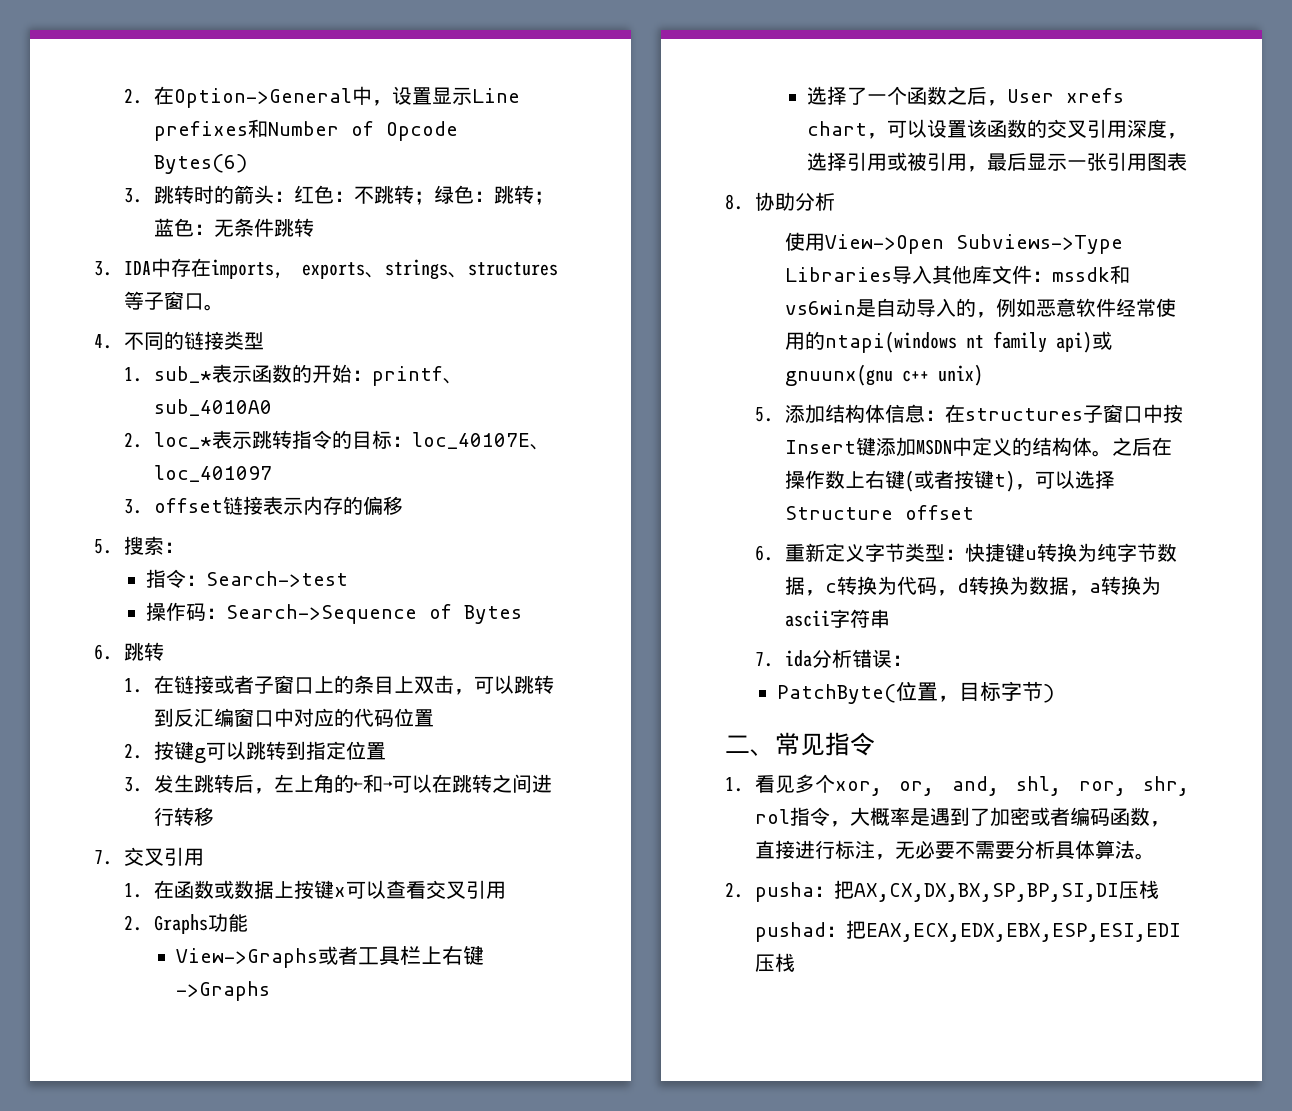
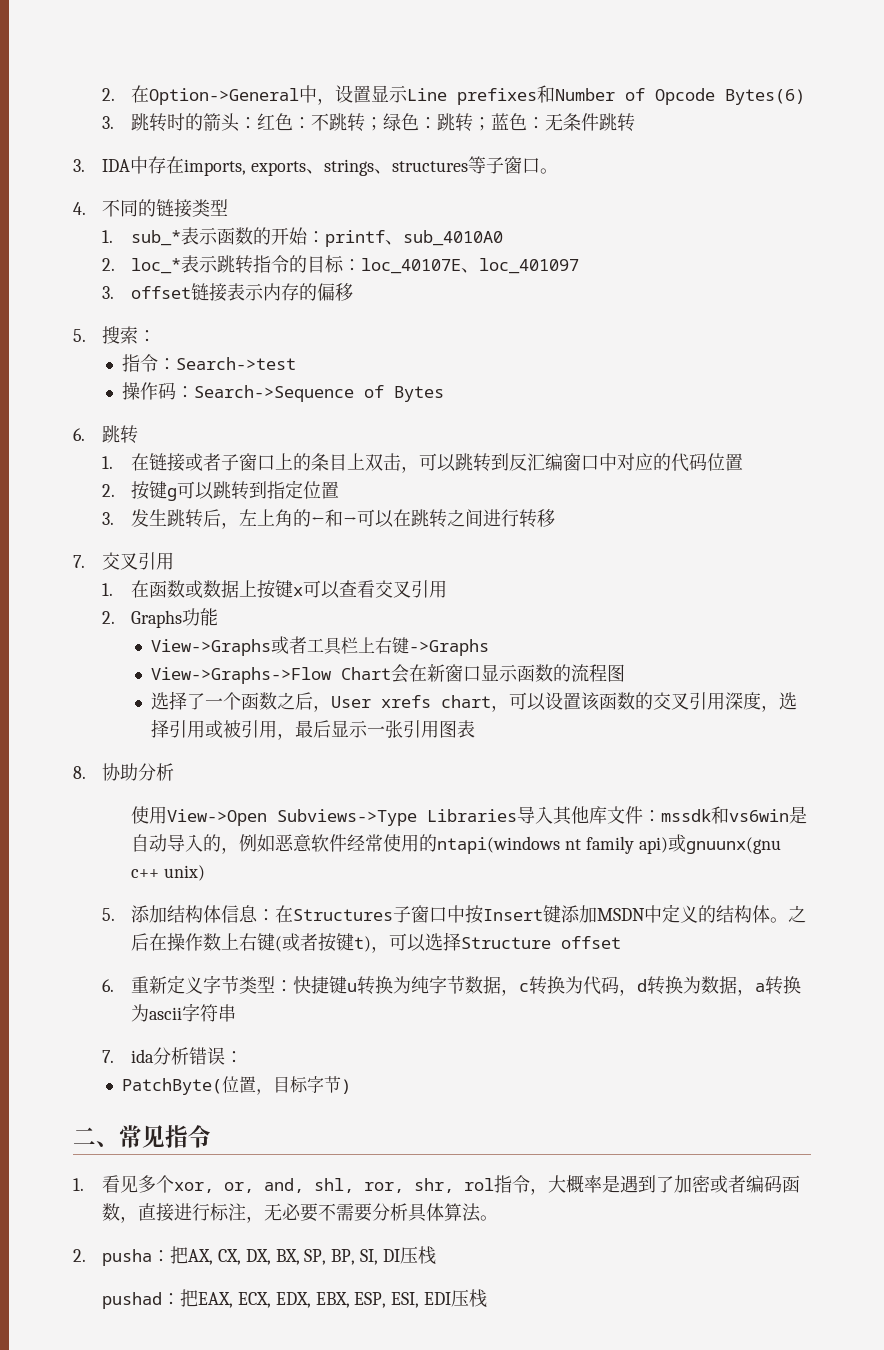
(271, 991) none -> [150,664,625,684] // View->Graphs->Flow Chart会在新窗口显示函数的流程图
[965,408,1084,421] structures -> [292,909,393,921] Structures
[854,880,1160,902] [755,920,1182,942] AX,CX,DX,BX,SP,BP,SI,DI压栈 // pushad：把EAX,ECX,EDX,EBX,ESP,ESI,EDI -> [187,1246,436,1265] [101,1289,452,1309] AX, CX, DX, BX, SP, BP, SI, DI压栈 // pushad：把EAX, ECX, EDX, EBX, ESP, ESI, EDI

